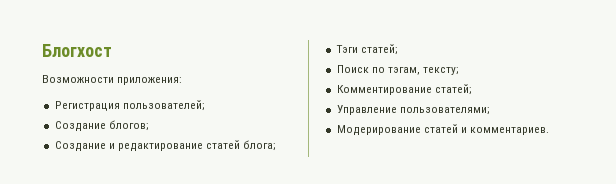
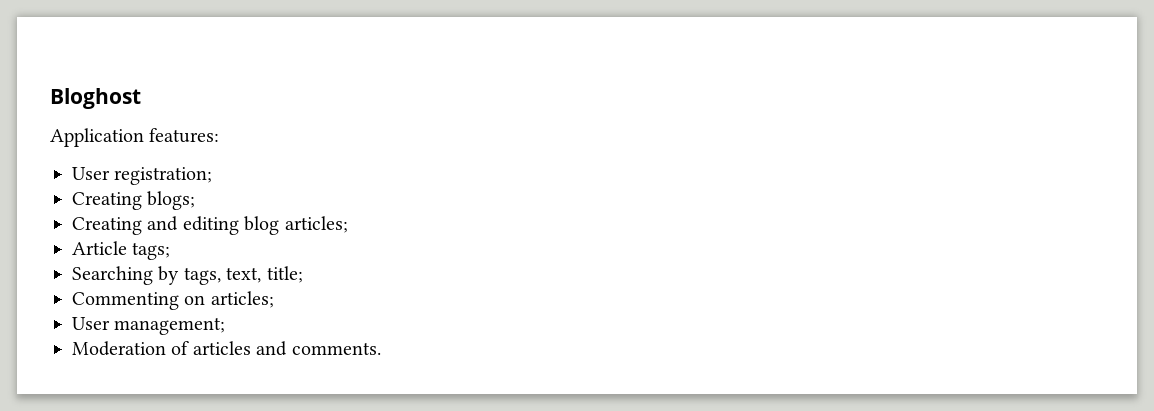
[42,44,112,57] [42,75,183,85] [54,100,205,111] [54,120,149,132] [54,140,277,152] [335,44,398,55] [336,65,459,75] [336,84,472,95] [336,105,490,115] [336,124,549,136] Блогхост // Возможности приложения: // Регистрация пользователей; // Создание блогов; // Создание и редактирование статей блога; // Тэги статей; // Поиск по тэгам, тексту; // Комментирование статей; // Управление пользователями; // Модерирование статей и комментариев. -> [50,88,141,109] [50,128,220,147] [72,167,213,185] [72,191,196,210] [72,216,348,235] [72,241,171,260] [72,266,303,285] [72,291,274,310] [72,317,226,335] [72,341,381,356] Bloghost // Application features: // User registration; // Creating blogs; // Creating and editing blog articles; // Article tags; // Searching by tags, text, title; // Commenting on articles; // User management; // Moderation of articles and comments.

